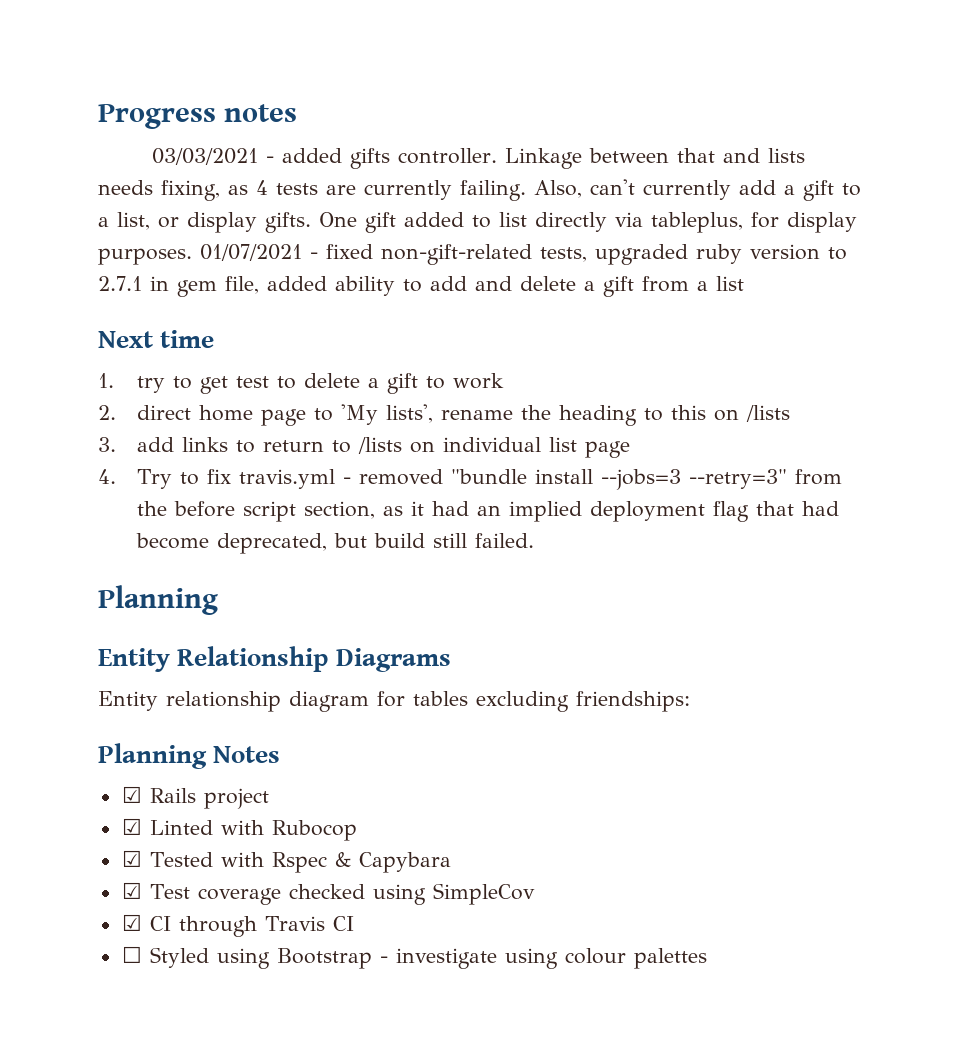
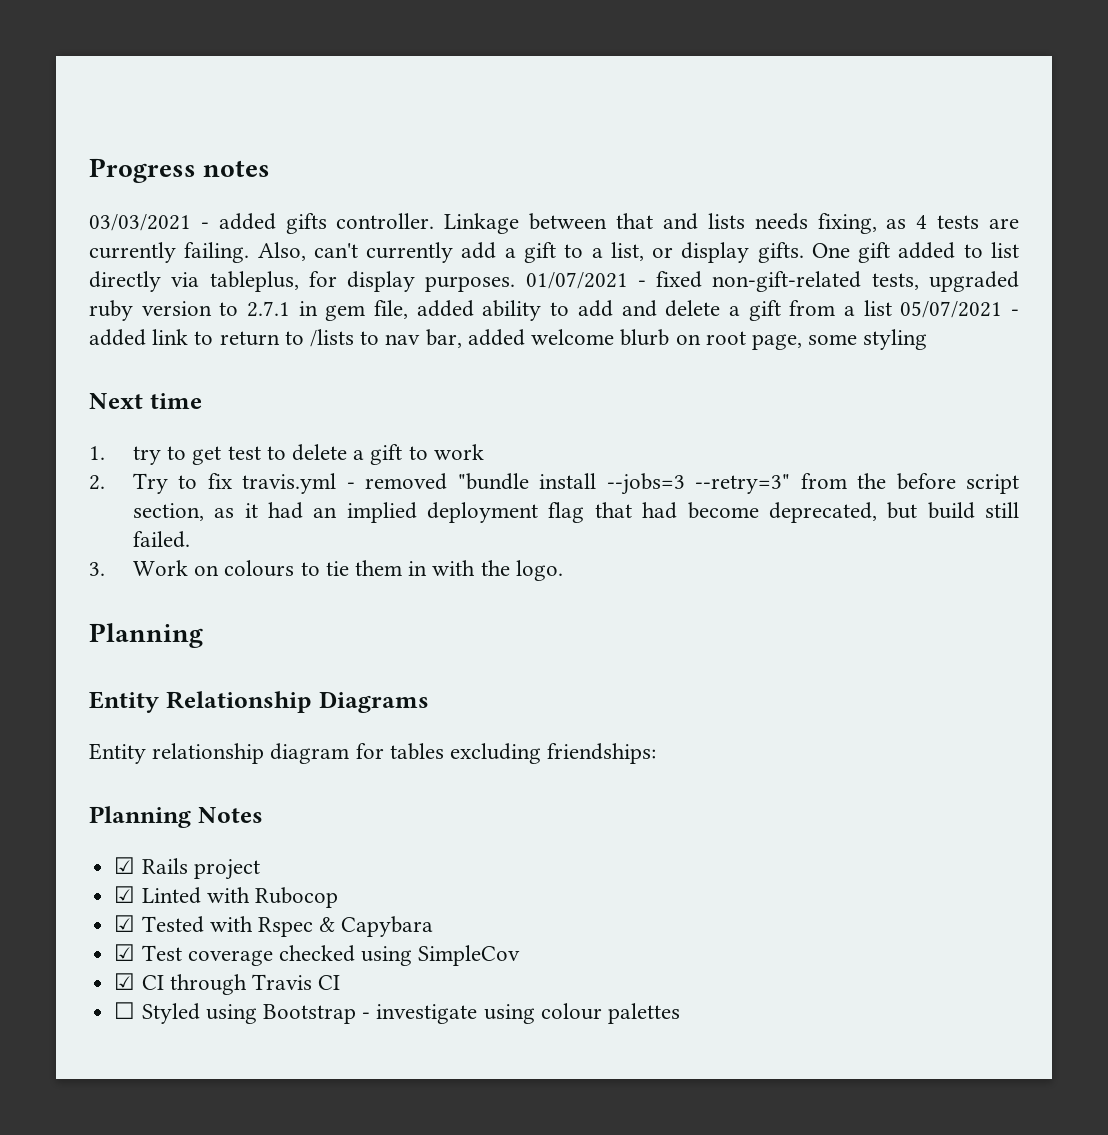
(744, 283) none -> [900,301,1020,318] [89,329,928,350] 05/07/2021 - added link to return to /lists to nav bar, added welcome blurb on root page, some styling
[137,404,791,426] [98,437,631,458] [98,469,116,484] direct home page to 'My lists', rename the heading to this on /lists // 3. add links to return to /lists on individual list page // 4. -> (105, 482) none
(535, 540) none -> [89,560,563,581] // 3. Work on colours to tie them in with the logo.

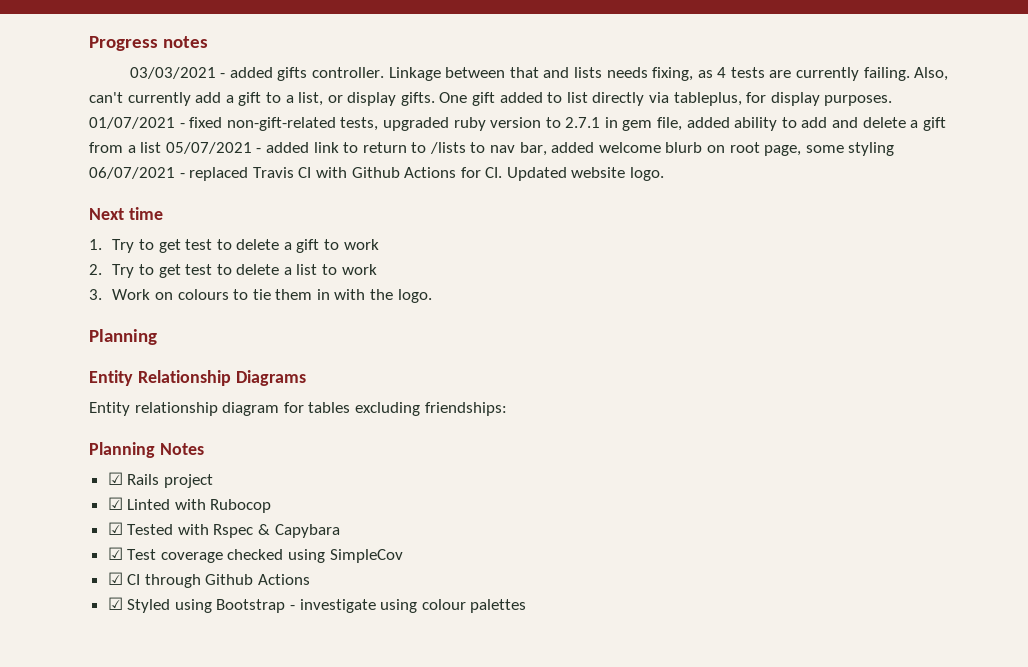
(928, 339) none -> [89,167,665,181] 06/07/2021 - replaced Travis CI with Github Actions for CI. Updated website logo.
[132,446,161,465] try -> [112,239,135,253] Try
[207,473,1019,495] [132,502,1019,523] [132,531,190,548] fix travis.yml - removed "bundle install --jobs=3 --retry=3" from the before script section, as it had an implied deployment flag that had become deprecated, but build still failed. -> [158,264,377,278] get test to delete a list to work
[251,974,341,990] [114,1002,136,1019] Travis CI // ☐ -> [205,574,311,585] [107,597,123,610] Github Actions // ☑

